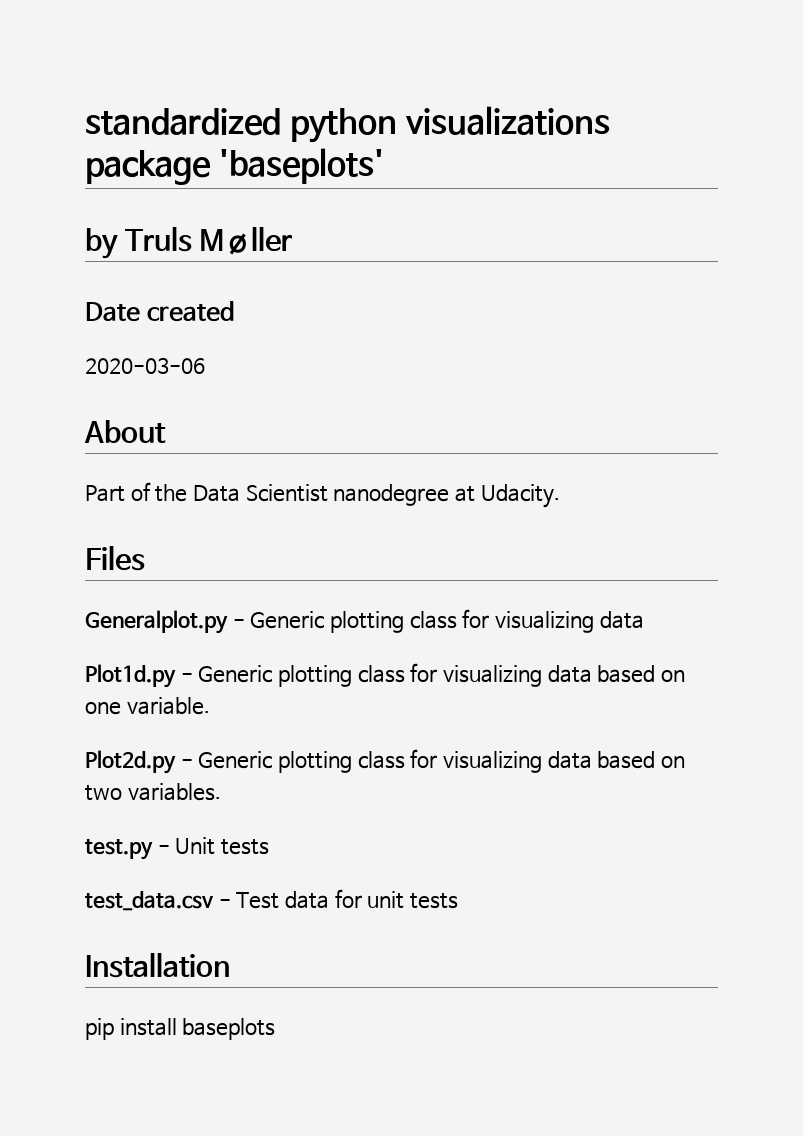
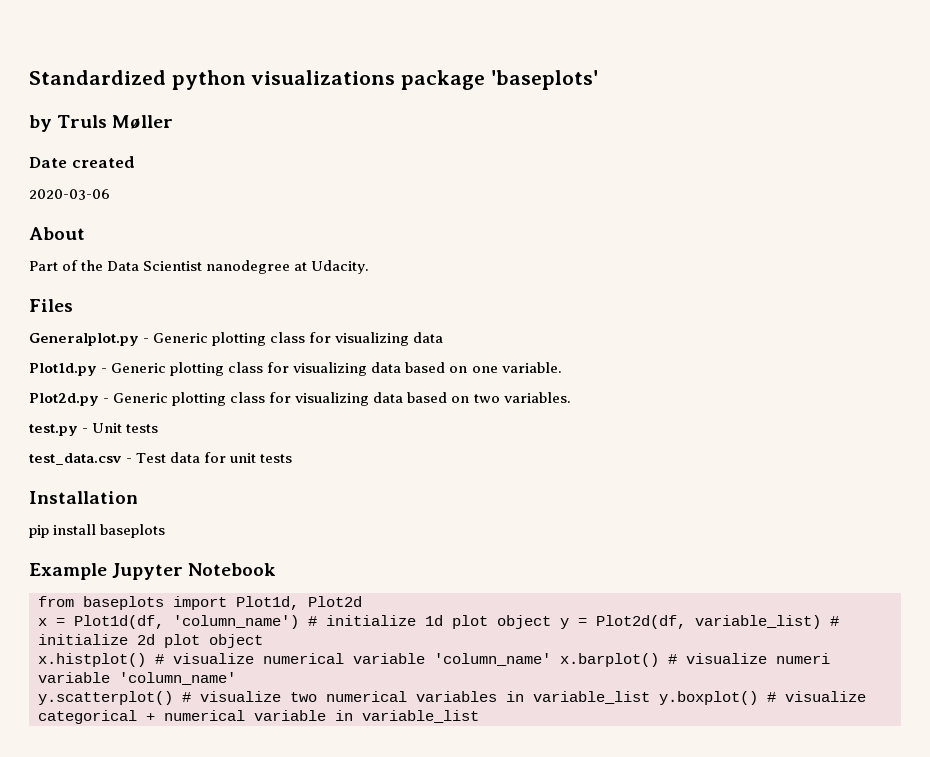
[85,108,281,136] standardized -> [29,70,166,85] Standardized
(276, 1029) none -> [29,563,277,580] [38,596,362,610] [38,615,839,629] [38,634,263,648] [38,653,830,667] [38,672,236,685] [38,691,866,705] [38,710,479,724] // Example Jupyter Notebook // from baseplots import Plot1d, Plot2d // x = Plot1d(df, 'column_name') # initialize 1d plot object y = Plot2d(df, variable_list) # initialize 2d plot object // x.histplot() # visualize numerical variable 'column_name' x.barplot() # visualize numeri variable 'column_name' // y.scatterplot() # visualize two numerical variables in variable_list y.boxplot() # visualize categorical + numerical variable in variable_list

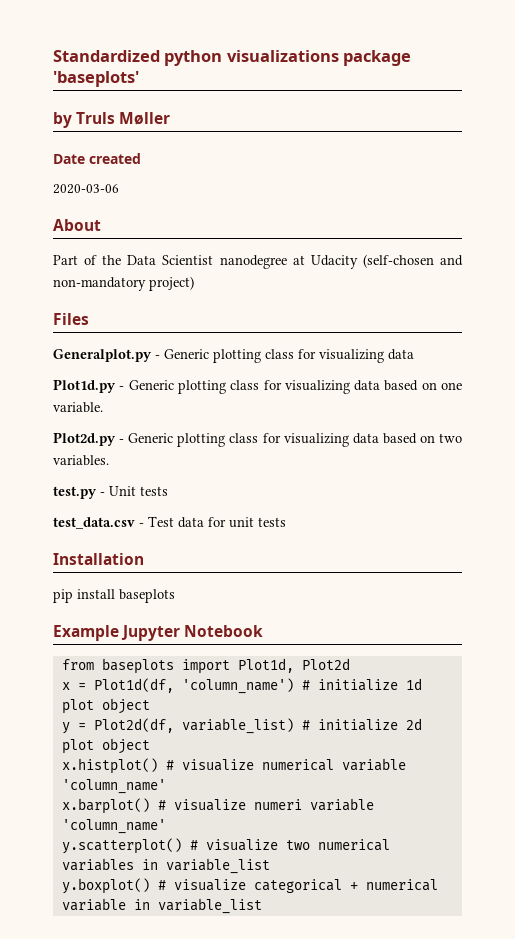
[311,260,370,274] Udacity. -> [310,254,463,269] [53,276,194,291] Udacity (self-chosen and non-mandatory project)
(551, 622) none -> (150, 706) //
(551, 659) none -> (166, 786) //
(650, 697) none -> (270, 866) //

